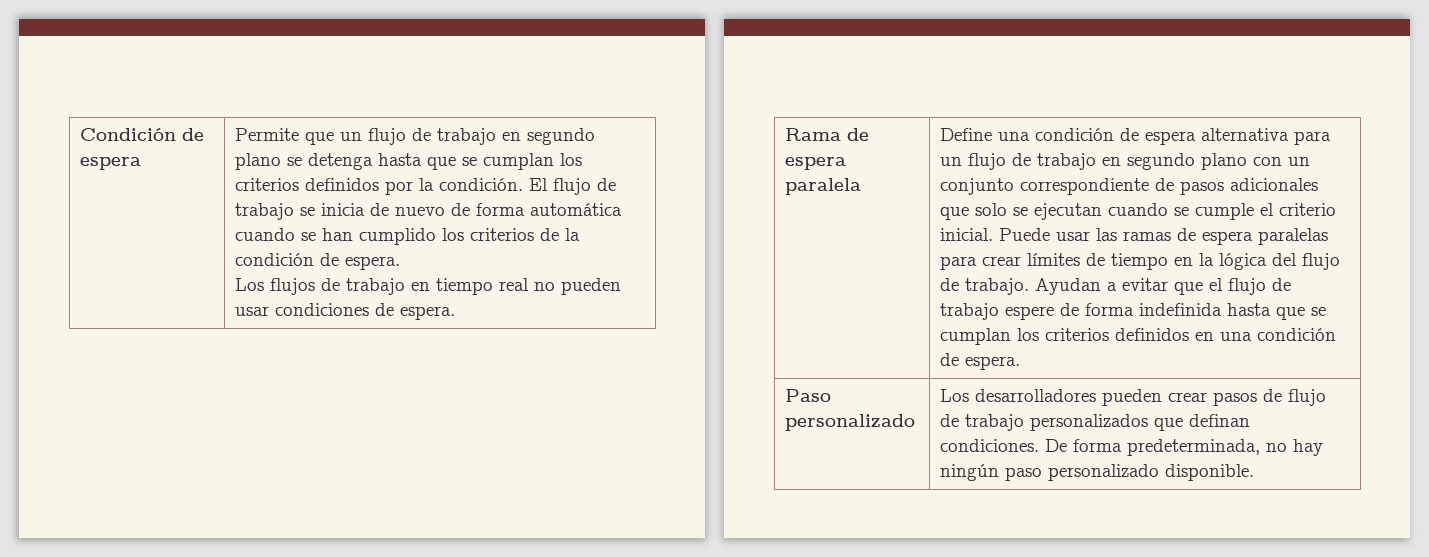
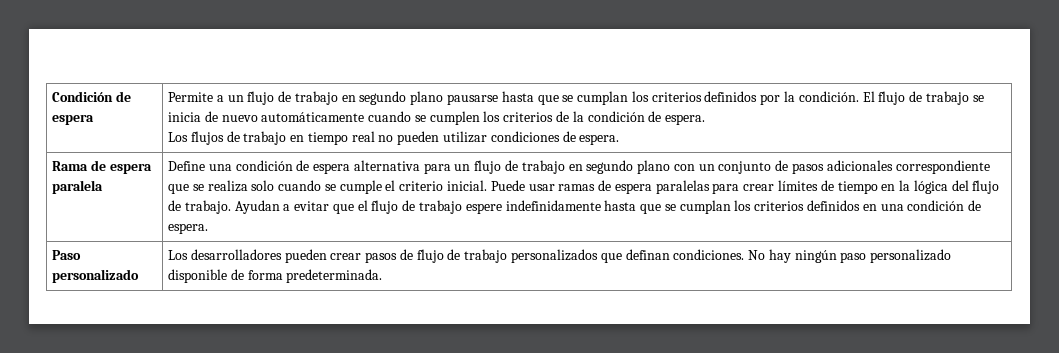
[304,128,595,145] [234,153,373,170] que un flujo de trabajo en segundo plano se detenga -> [216,91,498,105] a un flujo de trabajo en segundo plano pausarse
[450,203,622,216] [234,228,436,245] de forma automática cuando se han cumplido -> [261,111,480,125] automáticamente cuando se cumplen
[234,306,269,316] usar -> [442,131,487,143] utilizar
[1019,178,1149,195] correspondiente -> (772, 167) none
[939,203,1102,220] que solo se ejecutan -> [895,160,990,174] [167,180,275,194] correspondiente que se realiza solo
[1095,228,1117,241] las -> (555, 187) none
[1059,303,1222,316] de forma indefinida -> [505,200,601,211] indefinidamente
[1044,439,1323,456] [939,464,1254,481] De forma predeterminada, no hay ningún paso personalizado disponible. -> [748,249,952,263] [167,269,383,283] No hay ningún paso personalizado disponible de forma predeterminada.

